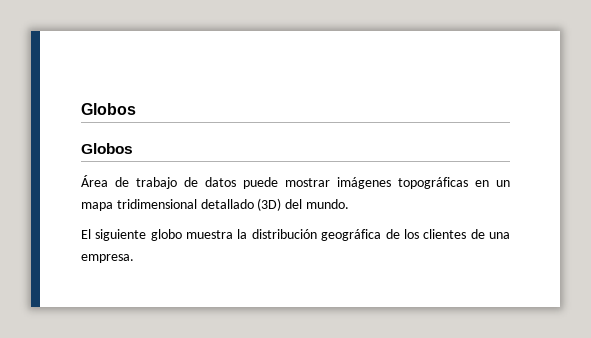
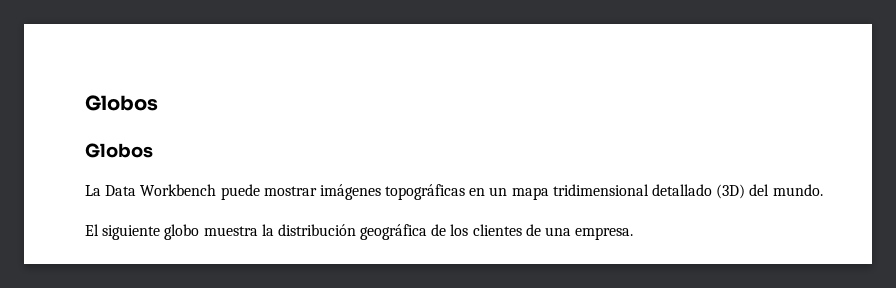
[81,175,236,189] Área de trabajo de datos -> [85,184,217,196] La Data Workbench

